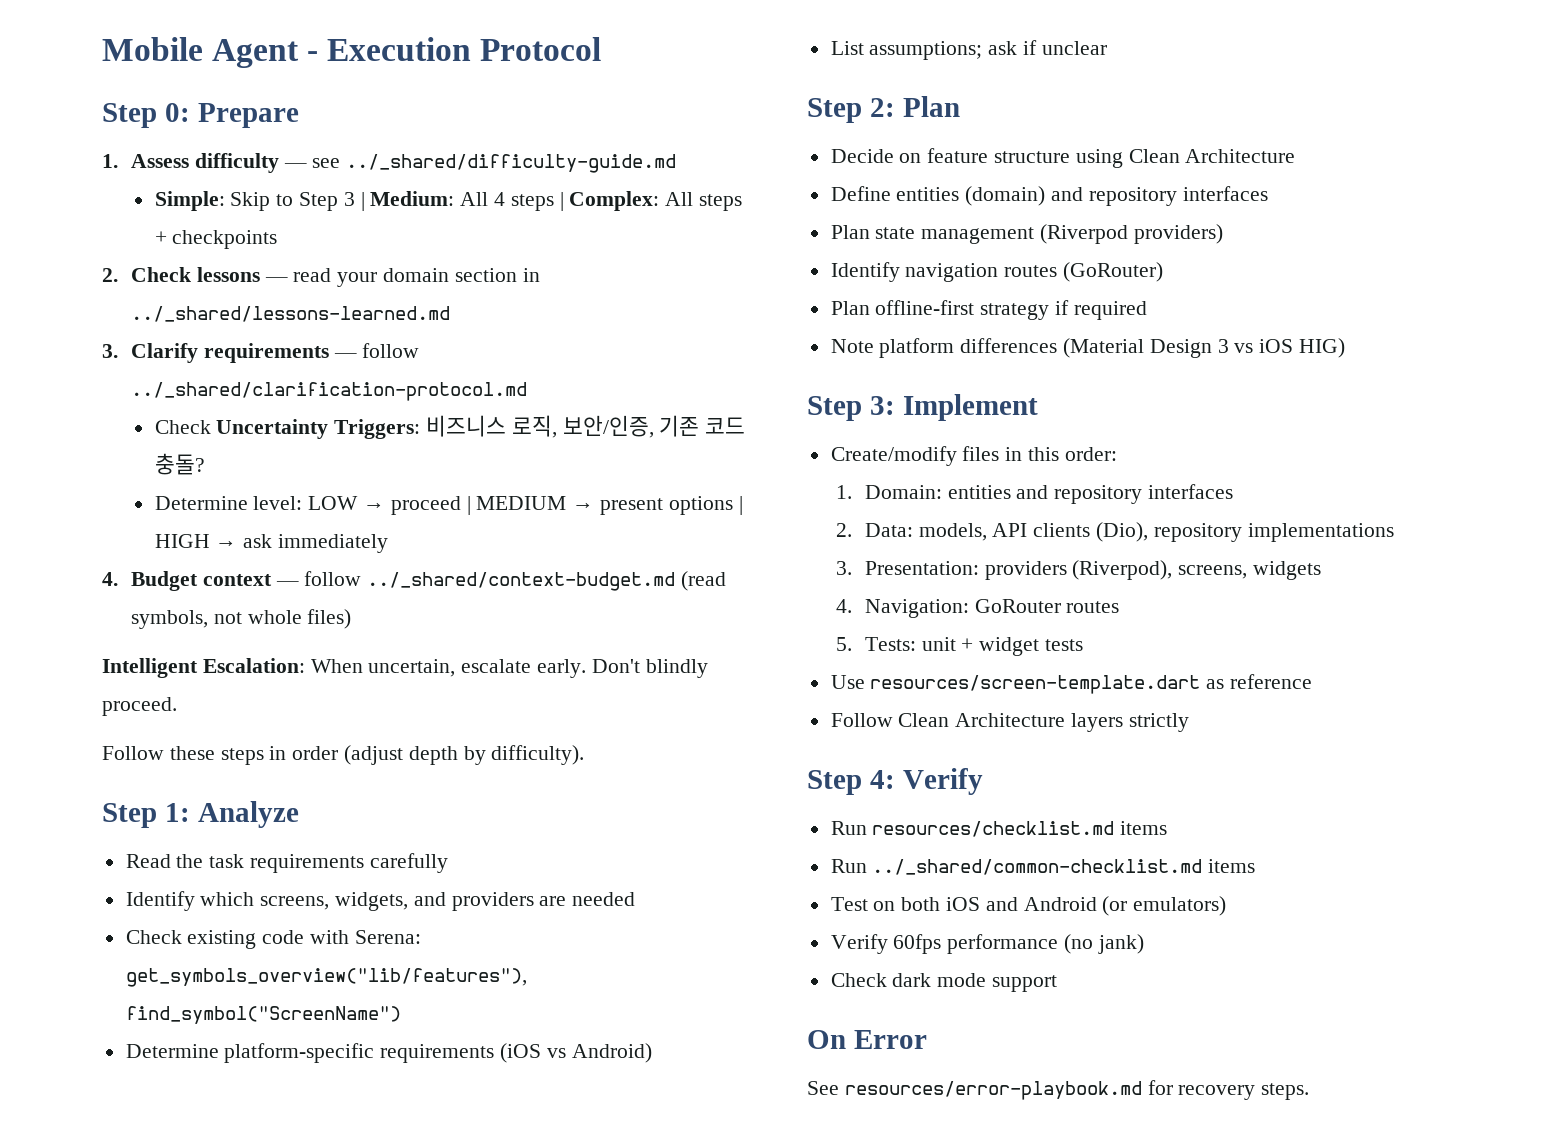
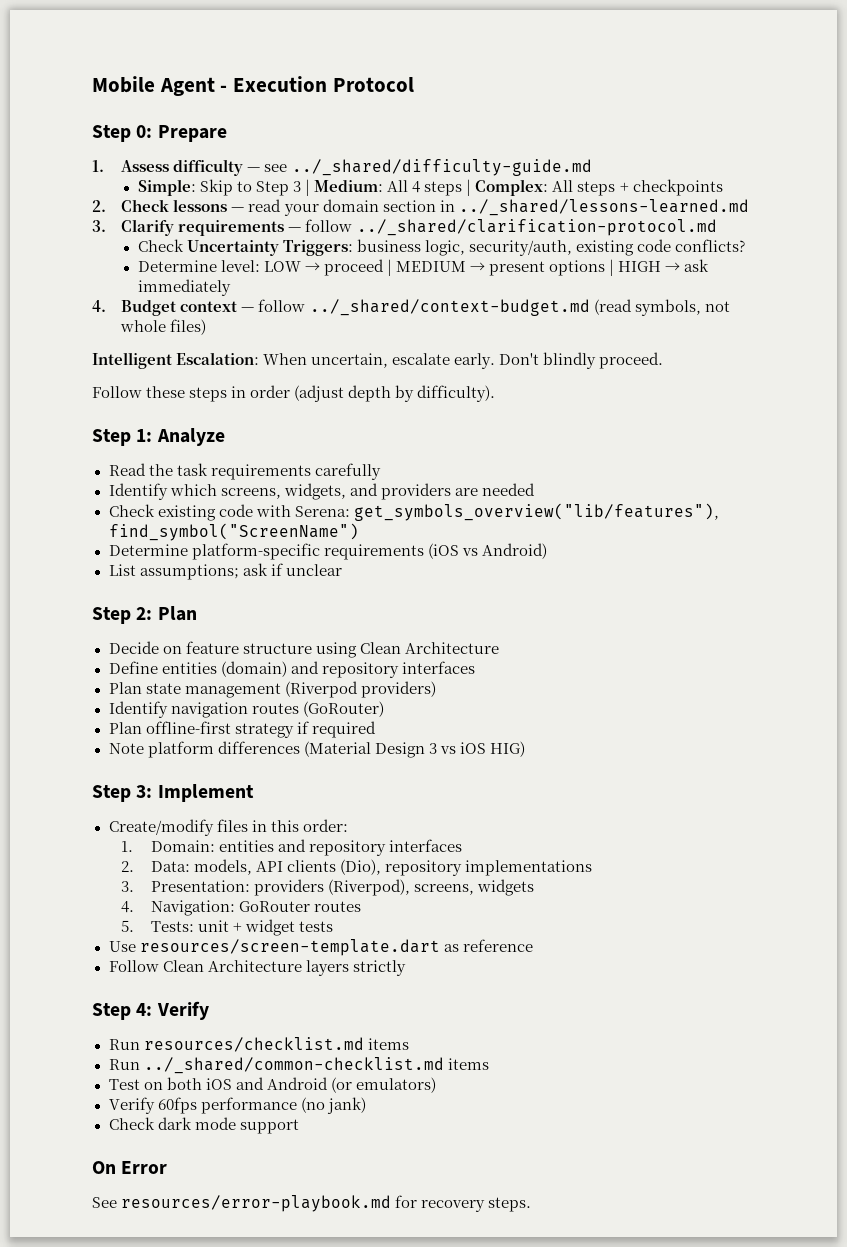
[425,415,746,438] [154,453,205,475] 비즈니스 로직, 보안/인증, 기존 코드 충돌? -> [356,239,746,256] business logic, security/auth, existing code conflicts?

